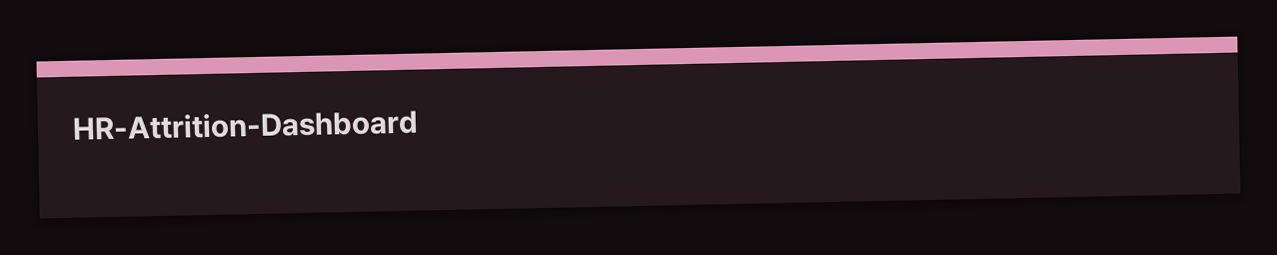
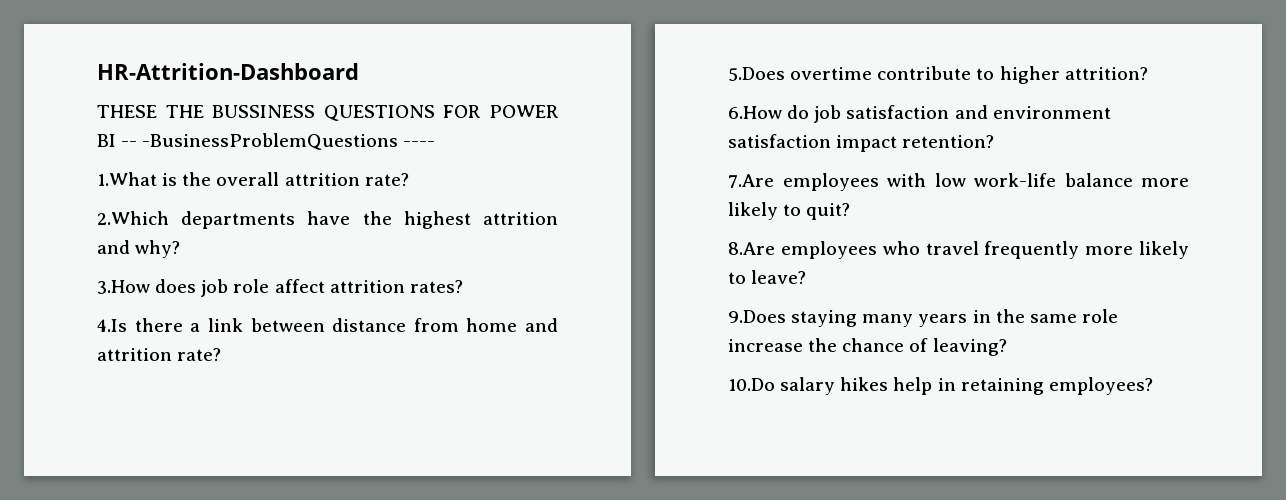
(419, 125) none -> [97,105,558,121] [97,133,436,150] [97,172,409,186] [97,211,558,229] [97,240,181,258] [97,279,463,297] [97,318,558,332] [97,348,222,361] [728,66,1148,84] [728,105,1111,123] [728,134,995,152] [728,173,1189,191] [728,202,851,220] [728,241,1189,259] [728,270,807,284] [728,309,1118,327] [728,338,1007,356] [728,377,1153,395] // THESE THE BUSSINESS QUESTIONS FOR POWER BI -- -BusinessProblemQuestions ---- // 1.What is the overall attrition rate? // 2.Which departments have the highest attrition and why? // 3.How does job role affect attrition rates? // 4.Is there a link between distance from home and attrition rate? // 5.Does overtime contribute to higher attrition? // 6.How do job satisfaction and environment satisfaction impact retention? // 7.Are employees with low work-life balance more likely to quit? // 8.Are employees who travel frequently more likely to leave? // 9.Does staying many years in the same role increase the chance of leaving? // 10.Do salary hikes help in retaining employees?

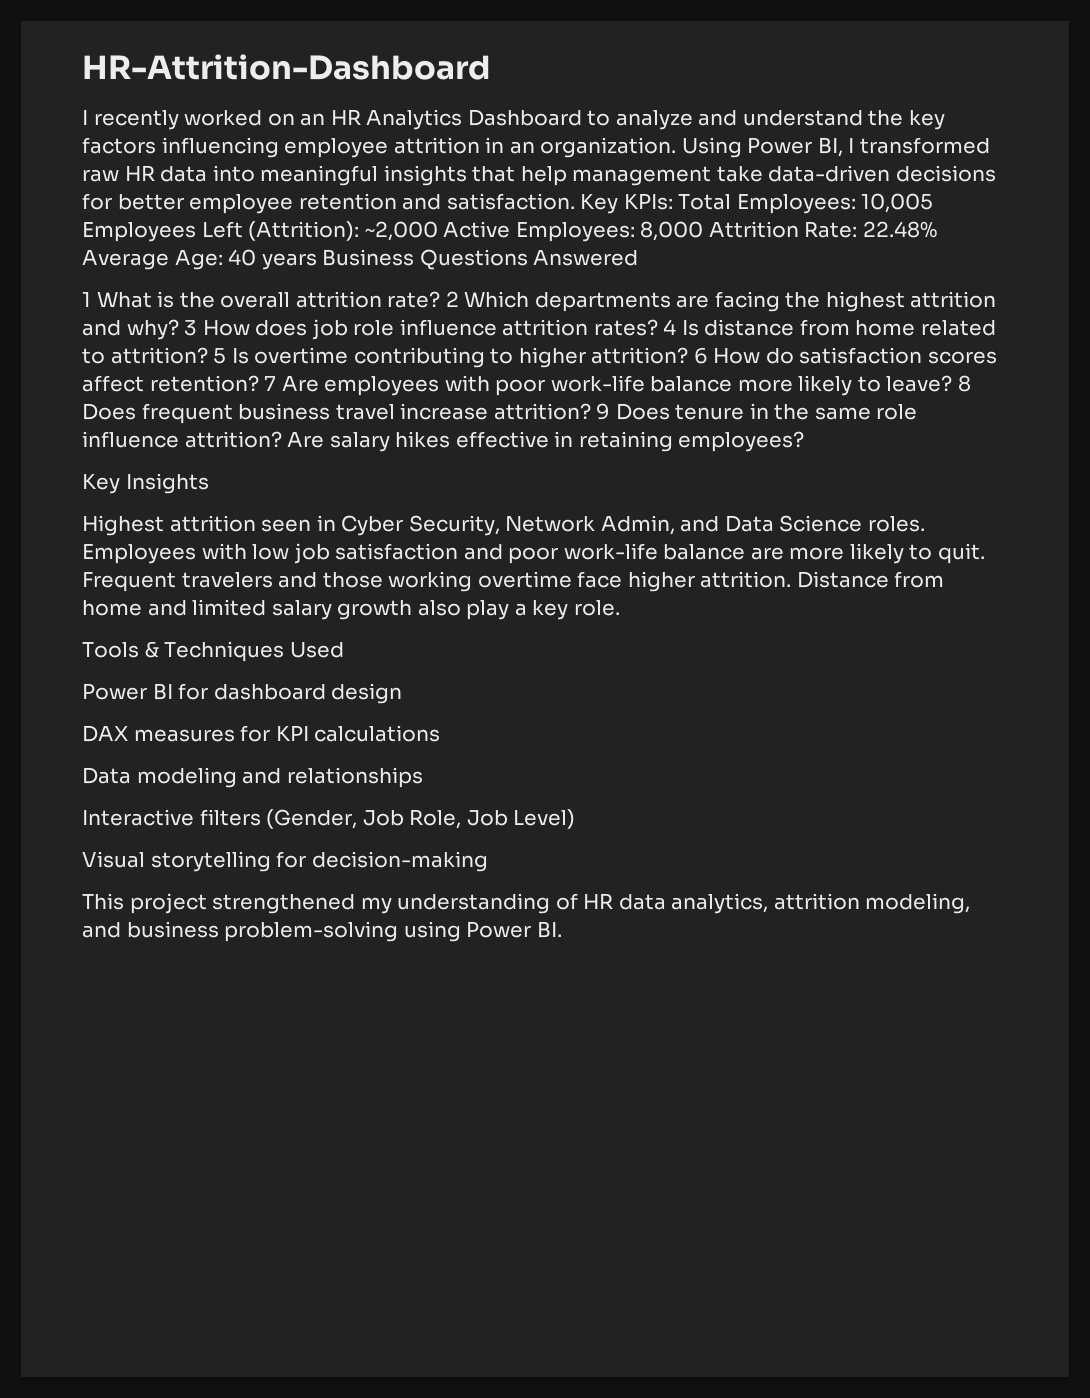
[97,105,558,121] [97,133,436,150] [97,172,157,186] THESE THE BUSSINESS QUESTIONS FOR POWER BI -- -BusinessProblemQuestions ---- // 1.What -> [82,109,945,130] [82,137,990,158] [82,165,996,186] [82,193,934,214] [82,221,937,242] [82,249,639,270] [82,292,152,308] I recently worked on an HR Analytics Dashboard to analyze and understand the key factors influencing employee attrition in an organization. Using Power BI, I transformed raw HR data into meaningful insights that help management take data-driven decisions for better employee retention and satisfaction. Key KPIs: Total Employees: 10,005 Employees Left (Attrition): ~2,000 Active Employees: 8,000 Attrition Rate: 22.48% Average Age: 40 years Business Questions Answered // 1 What
[97,211,351,229] // 2.Which departments have -> [445,291,780,312] 2 Which departments are facing
[97,280,150,294] // 3.How -> [184,320,250,336] 3 How
[274,279,325,293] affect -> [399,319,497,336] influence
[97,318,558,332] [97,348,222,361] [728,66,1148,84] [728,105,1111,123] [728,134,898,152] // 4.Is there a link between distance from home and attrition rate? // 5.Does overtime contribute to higher attrition? // 6.How do job satisfaction and environment satisfaction impact -> [663,319,997,336] [82,347,997,368] [82,375,144,392] 4 Is distance from home related to attrition? 5 Is overtime contributing to higher attrition? 6 How do satisfaction scores affect
[728,174,774,188] // 7.Are -> [264,376,319,392] 7 Are
[934,173,966,187] low -> [495,379,546,396] poor
[806,203,851,220] [728,241,1189,259] [728,270,807,284] [728,309,1118,327] [728,338,1007,356] [728,378,775,391] quit? // 8.Are employees who travel frequently more likely to leave? // 9.Does staying many years in the same role increase the chance of leaving? // 10.Do -> [886,375,971,392] [82,403,918,424] [82,431,325,448] leave? 8 Does frequent business travel increase attrition? 9 Does tenure in the same role influence attrition? Are
[893,377,933,395] help -> [455,431,549,448] effective
(1153, 386) none -> [82,473,209,494] [82,515,925,536] [82,543,985,564] [82,571,945,592] [82,599,620,620] [82,641,344,662] [82,683,403,704] [82,725,441,742] [82,767,423,788] [82,809,576,829] [82,851,488,872] [82,893,971,914] [82,921,562,942] // Key Insights // Highest attrition seen in Cyber Security, Network Admin, and Data Science roles. Employees with low job satisfaction and poor work-life balance are more likely to quit. Frequent travelers and those working overtime face higher attrition. Distance from home and limited salary growth also play a key role. // Tools & Techniques Used // Power BI for dashboard design // DAX measures for KPI calculations // Data modeling and relationships // Interactive filters (Gender, Job Role, Job Level) // Visual storytelling for decision-making // This project strengthened my understanding of HR data analytics, attrition modeling, and business problem-solving using Power BI.

